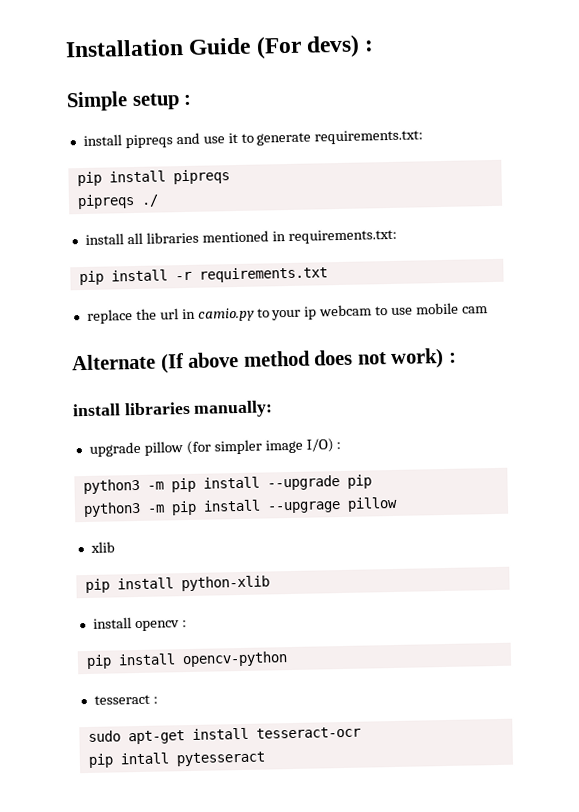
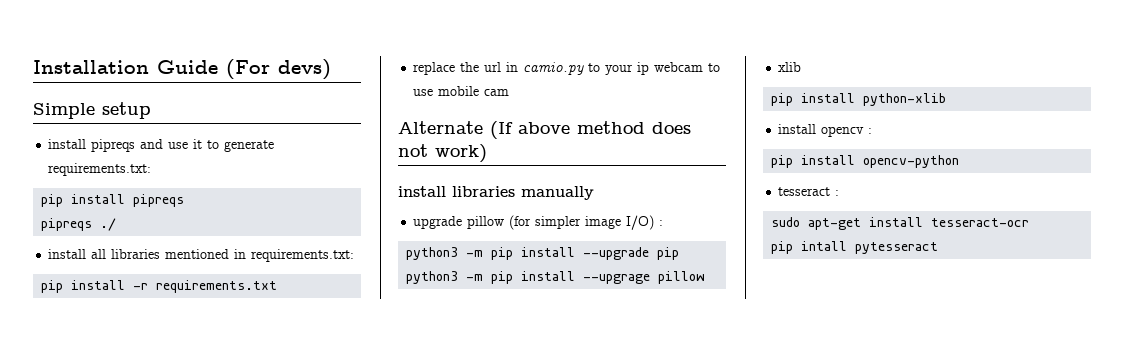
[364,40,375,52] : -> (331, 69) none
[183,94,193,106] : -> (151, 110) none
[447,352,457,363] : -> (487, 153) none
[193,400,274,418] manually: -> [521,186,594,200] manually

